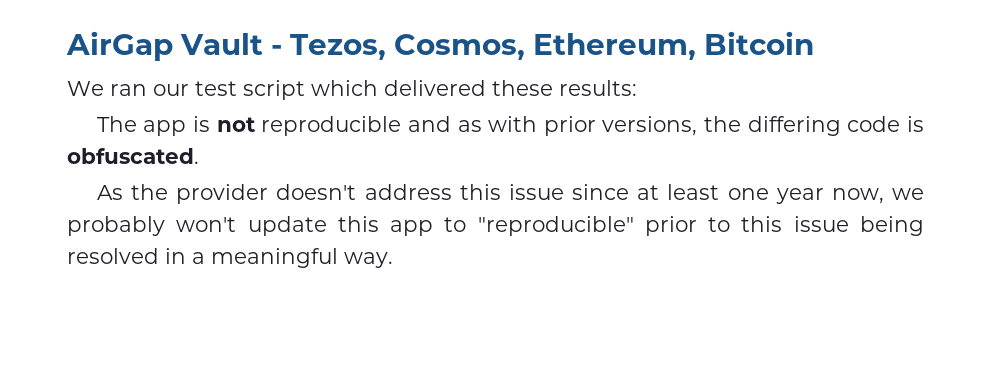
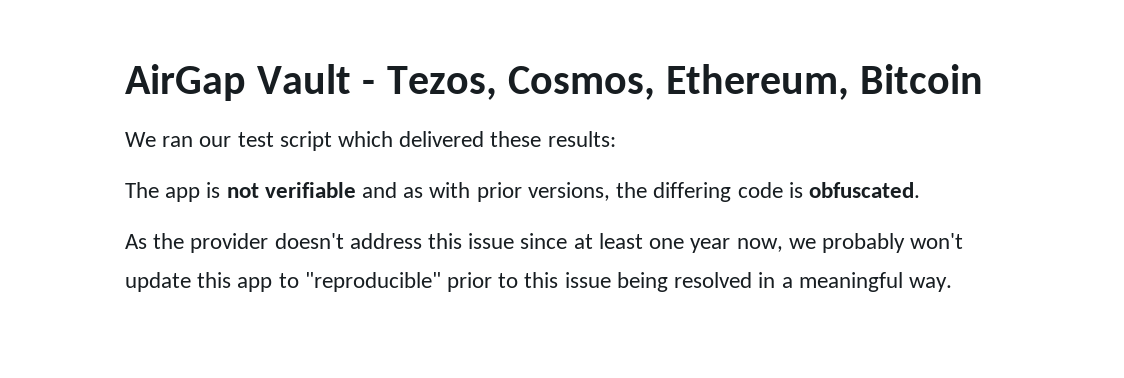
[261,116,402,136] reproducible -> [264,182,356,198] verifiable

